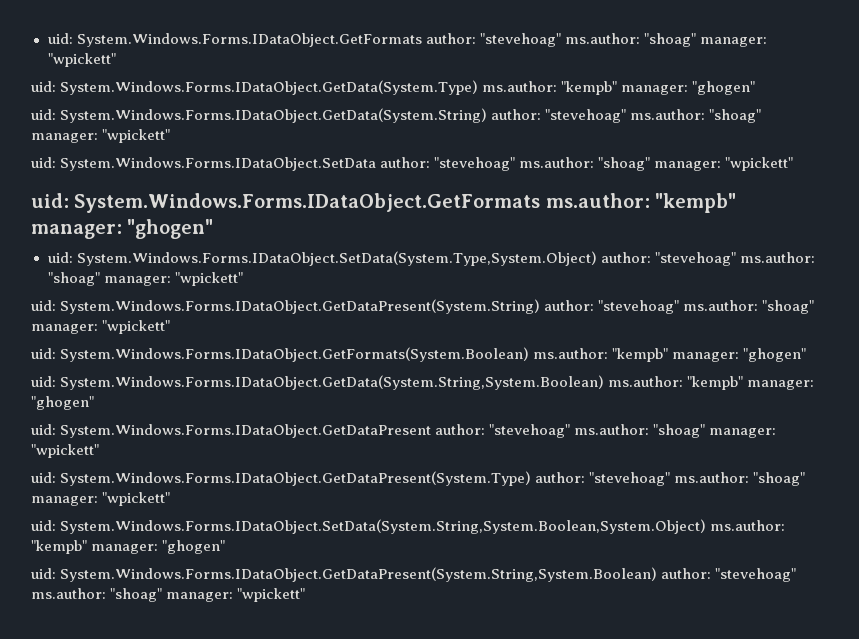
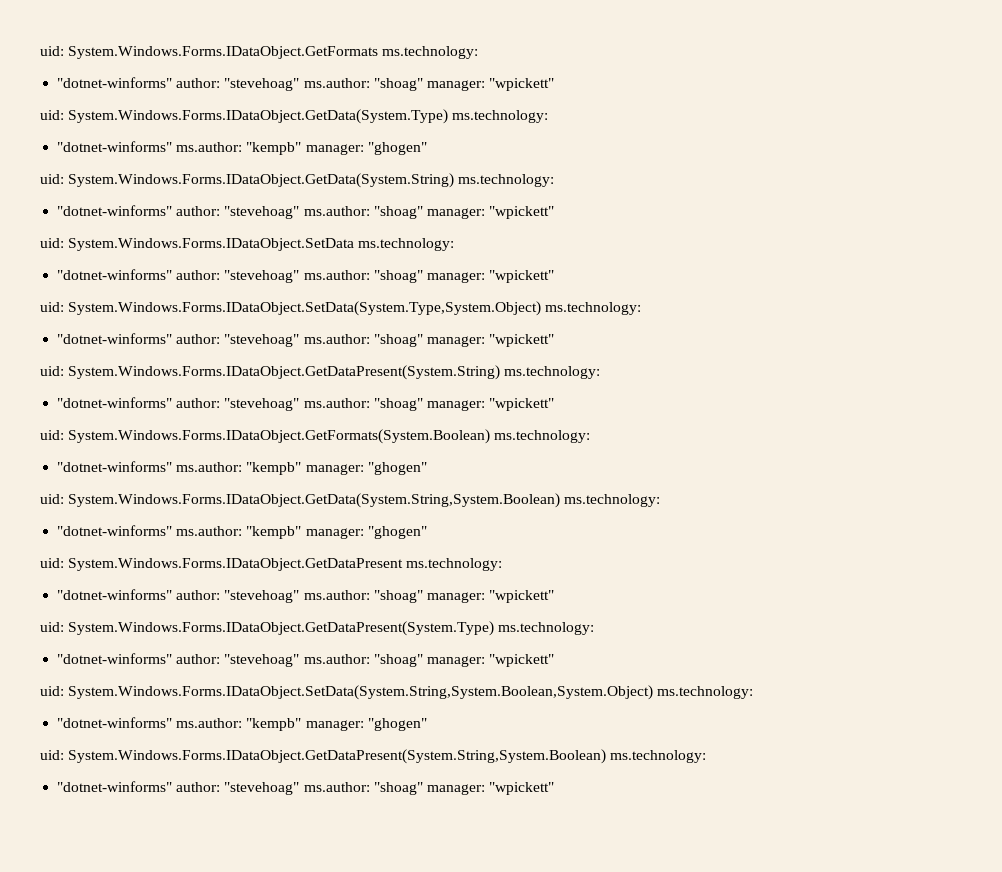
[47,33,422,47] uid: System.Windows.Forms.IDataObject.GetFormats -> [40,46,479,59] [57,77,173,88] uid: System.Windows.Forms.IDataObject.GetFormats ms.technology: // "dotnet-winforms"
(479, 87) none -> [452,110,549,123] [57,141,173,152] ms.technology: // "dotnet-winforms"
(488, 115) none -> [458,174,555,187] [57,205,173,216] ms.technology: // "dotnet-winforms"
[380,157,794,171] [31,193,737,213] [31,219,214,239] [47,251,597,266] author: "stevehoag" ms.author: "shoag" manager: "wpickett" // uid: System.Windows.Forms.IDataObject.GetFormats ms.author: "kempb" manager: "ghogen" // uid: System.Windows.Forms.IDataObject.SetData(System.Type,System.Object) -> [358,238,455,251] [57,269,555,283] [40,301,642,316] [57,333,173,344] ms.technology: // "dotnet-winforms" author: "stevehoag" ms.author: "shoag" manager: "wpickett" // uid: System.Windows.Forms.IDataObject.SetData(System.Type,System.Object) ms.technology: // "dotnet-winforms"
(541, 306) none -> [504,366,601,379] [57,397,173,408] ms.technology: // "dotnet-winforms"
(530, 354) none -> [494,430,591,443] [57,461,173,472] ms.technology: // "dotnet-winforms"
(605, 382) none -> [564,494,661,507] [57,525,173,536] ms.technology: // "dotnet-winforms"
(432, 431) none -> [406,558,503,571] [57,589,173,600] ms.technology: // "dotnet-winforms"
(532, 478) none -> [498,622,595,635] [57,653,173,664] ms.technology: // "dotnet-winforms"
(707, 526) none -> [657,686,754,699] [57,717,173,728] ms.technology: // "dotnet-winforms"
(658, 574) none -> [610,750,707,763] [57,781,173,792] ms.technology: // "dotnet-winforms"

